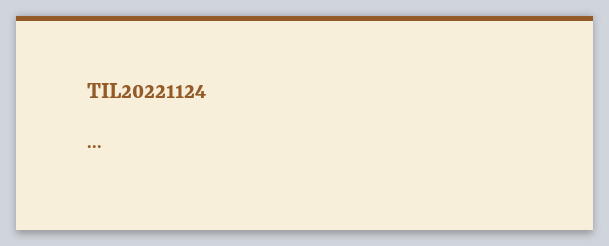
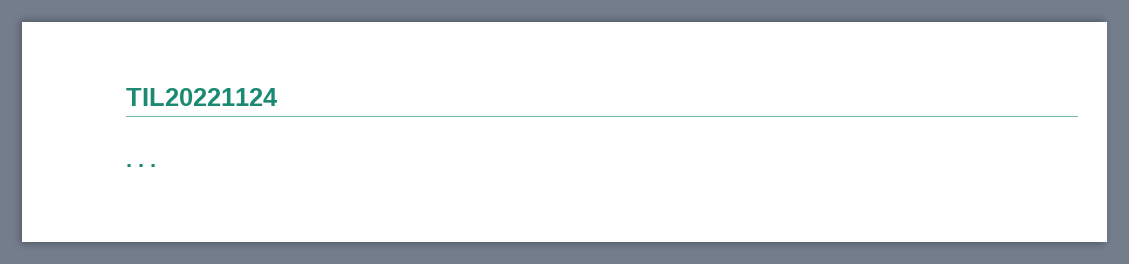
[87,145,102,148] ... -> [126,164,156,167] . . .

